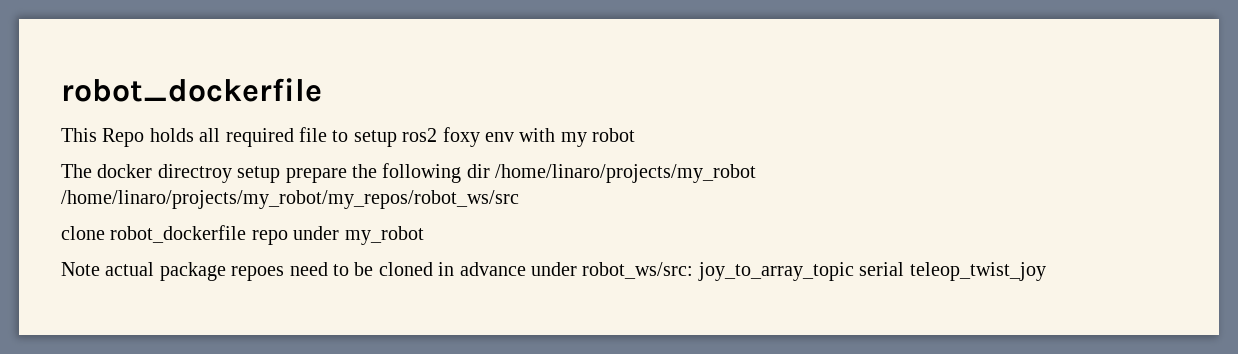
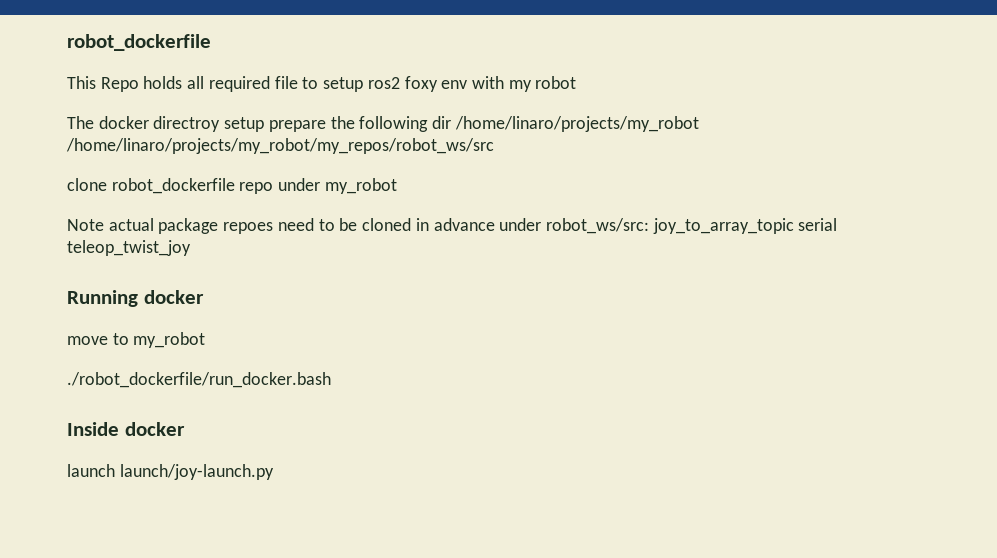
(1046, 271) none -> [67,290,204,307] [67,332,206,348] [67,372,331,388] [67,422,185,436] [67,464,274,480] // Running docker // move to my_robot // ./robot_dockerfile/run_docker.bash // Inside docker // launch launch/joy-launch.py

